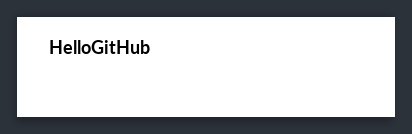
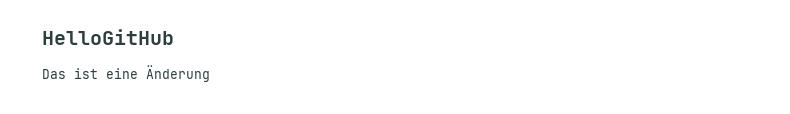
(150, 47) none -> [42,65,210,82] // Das ist eine Änderung

